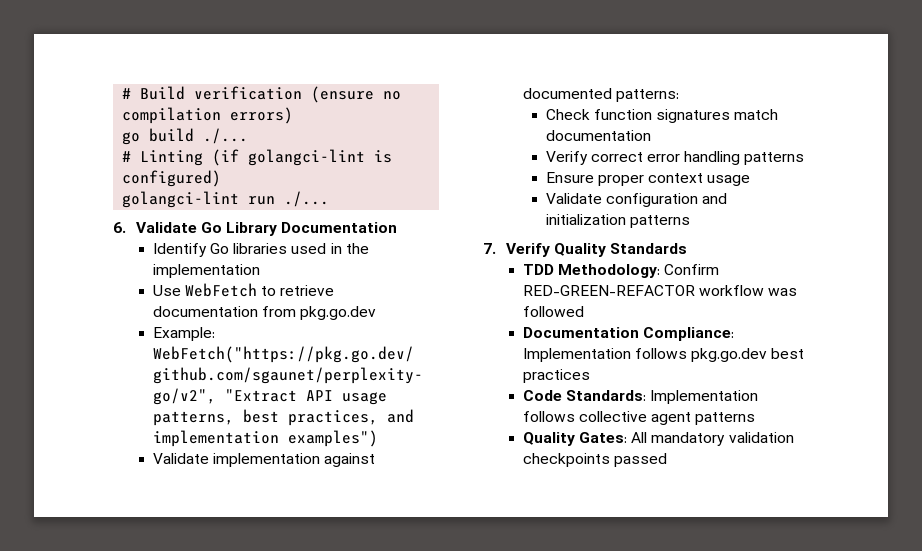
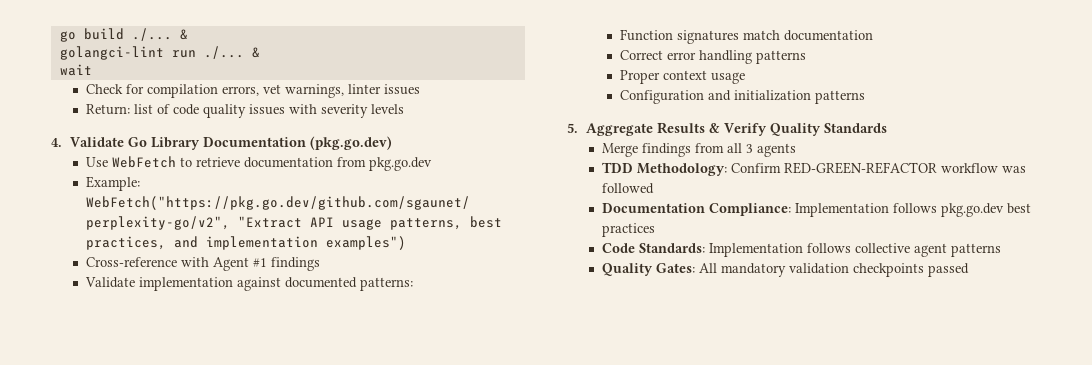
[122,86,402,103] [122,107,294,124] [122,128,249,145] [122,149,393,166] [122,170,222,187] [122,191,330,208] [113,222,398,236] [152,243,369,257] [152,264,260,278] # Build verification (ensure no compilation errors) // go build ./... // # Linting (if golangci-lint is configured) // golangci-lint run ./... // 6. Validate Go Library Documentation // Identify Go libraries used in the implementation -> [59,28,188,42] [59,46,260,60] [59,64,92,76] [85,84,420,98] [85,104,404,118] [51,136,392,150] go build ./... & // golangci-lint run ./... & // wait // Check for compilation errors, vet warnings, linter issues // Return: list of code quality issues with severity levels // 4. Validate Go Library Documentation (pkg.go.dev)
(378, 438) none -> [85,257,320,271] // Cross-reference with Agent #1 findings
[545,109,652,120] Check function -> [620,29,674,41] Function
[545,151,643,165] Verify correct -> [620,50,664,60] Correct
[545,172,644,186] Ensure proper -> [620,70,661,84] Proper
[545,193,698,207] Validate configuration -> [620,90,705,104] Configuration
[483,243,496,254] 7. -> [567,122,720,136] 5. Aggregate Results &
(688, 248) none -> [601,143,796,157] // Merge findings from all 3 agents

